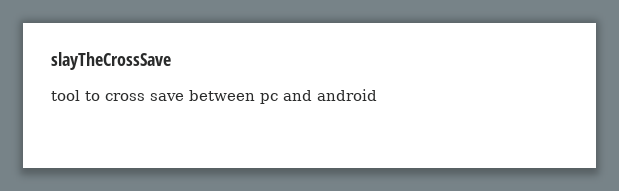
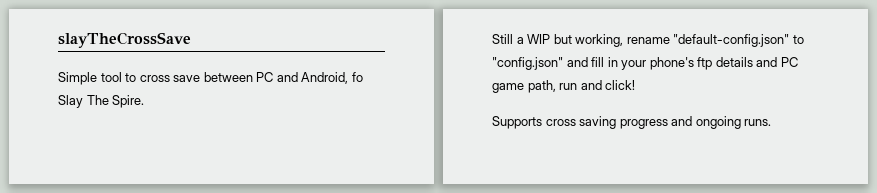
(171, 61) none -> [58,72,97,85] Simple
[260,89,377,104] pc and android -> [256,72,363,84] [58,95,145,108] [492,34,804,47] [492,57,798,70] [492,80,636,93] [492,116,772,129] PC and Android, fo Slay The Spire. // Still a WIP but working, rename "default-config.json" to "config.json" and fill in your phone's ftp details and PC game path, run and click! // Supports cross saving progress and ongoing runs.

